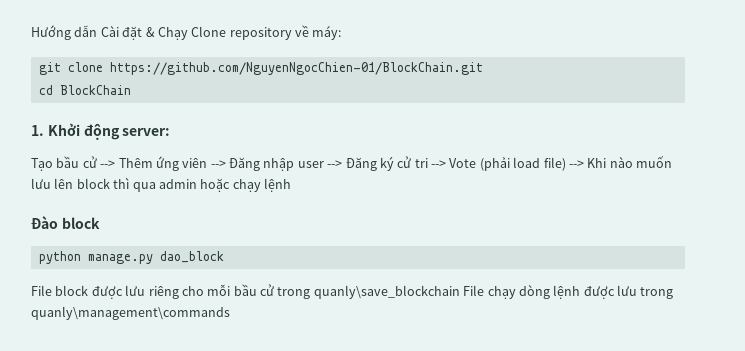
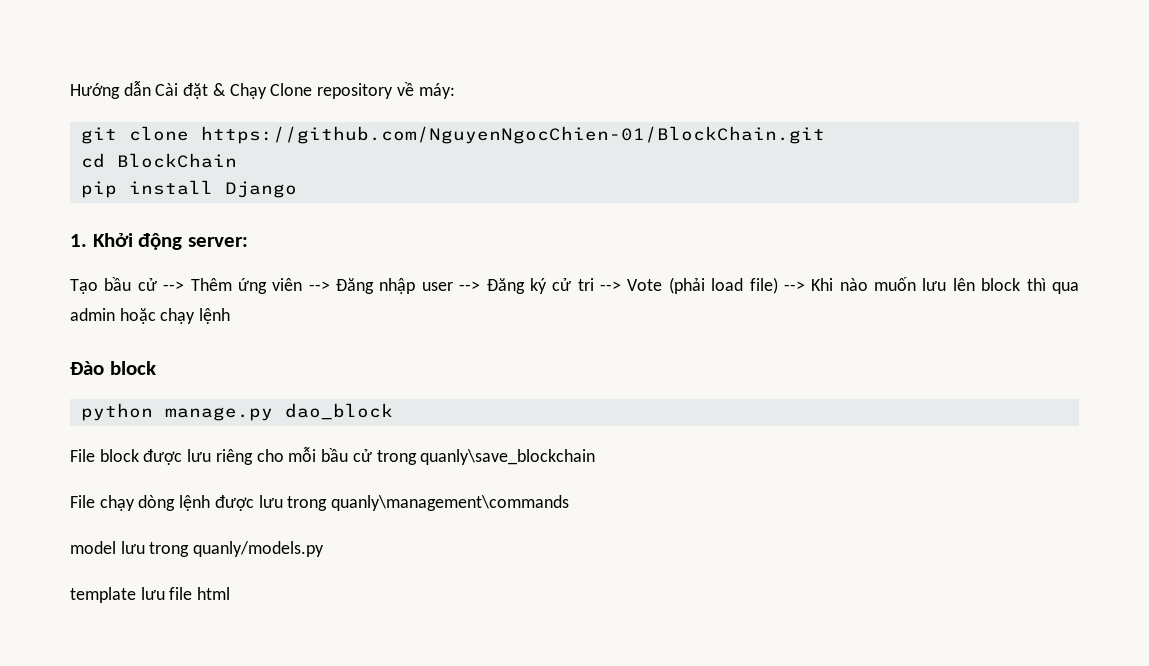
(131, 90) none -> [80,180,297,198] // pip install Django
(460, 292) none -> (596, 457) //
(230, 313) none -> [70,541,325,557] [70,587,231,603] // model lưu trong quanly/models.py // template lưu file html

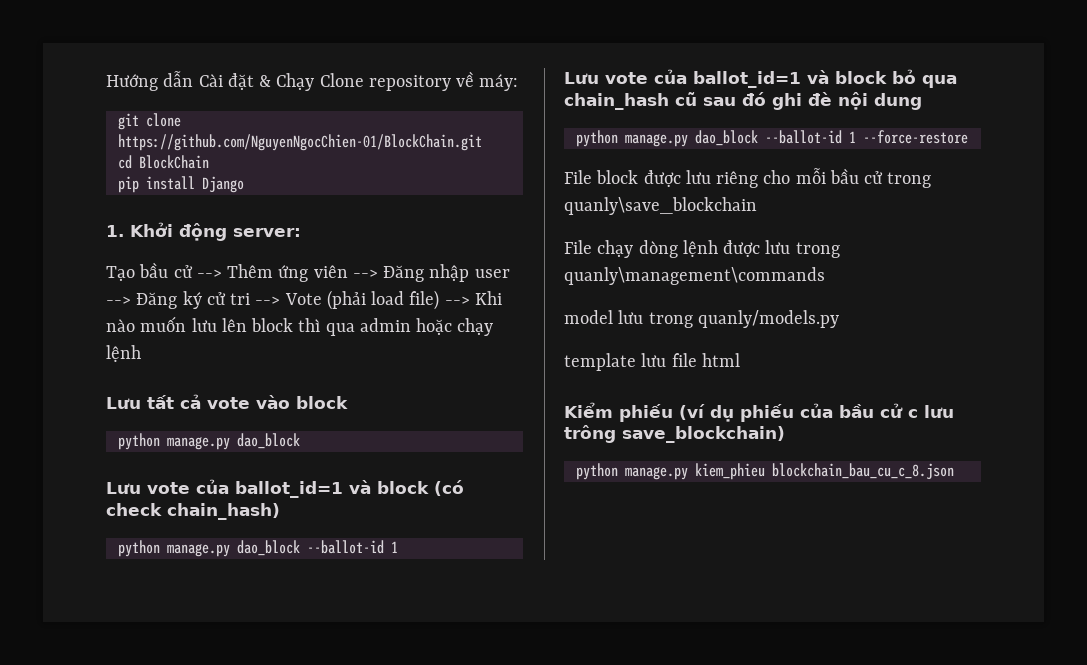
[70,361,104,375] Đào -> [106,394,290,409] Lưu tất cả vote vào
(393, 411) none -> [106,479,464,498] [106,503,280,520] [117,540,398,557] [564,69,957,88] [564,92,922,110] [575,130,968,147] // Lưu vote của ballot_id=1 và block (có check chain_hash) // python manage.py dao_block --ballot-id 1 // Lưu vote của ballot_id=1 và block bỏ qua chain_hash cũ sau đó ghi đè nội dung // python manage.py dao_block --ballot-id 1 --force-restore
(231, 593) none -> [564,402,954,422] [564,425,785,443] [575,463,954,480] // Kiểm phiếu (ví dụ phiếu của bầu cử c lưu trông save_blockchain) // python manage.py kiem_phieu blockchain_bau_cu_c_8.json

